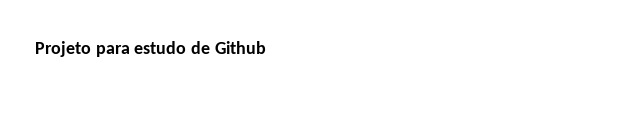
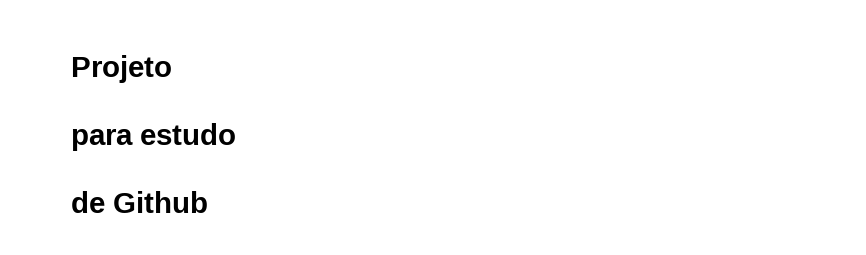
(91, 49) none -> (172, 69) //
(187, 47) none -> (236, 134) //

